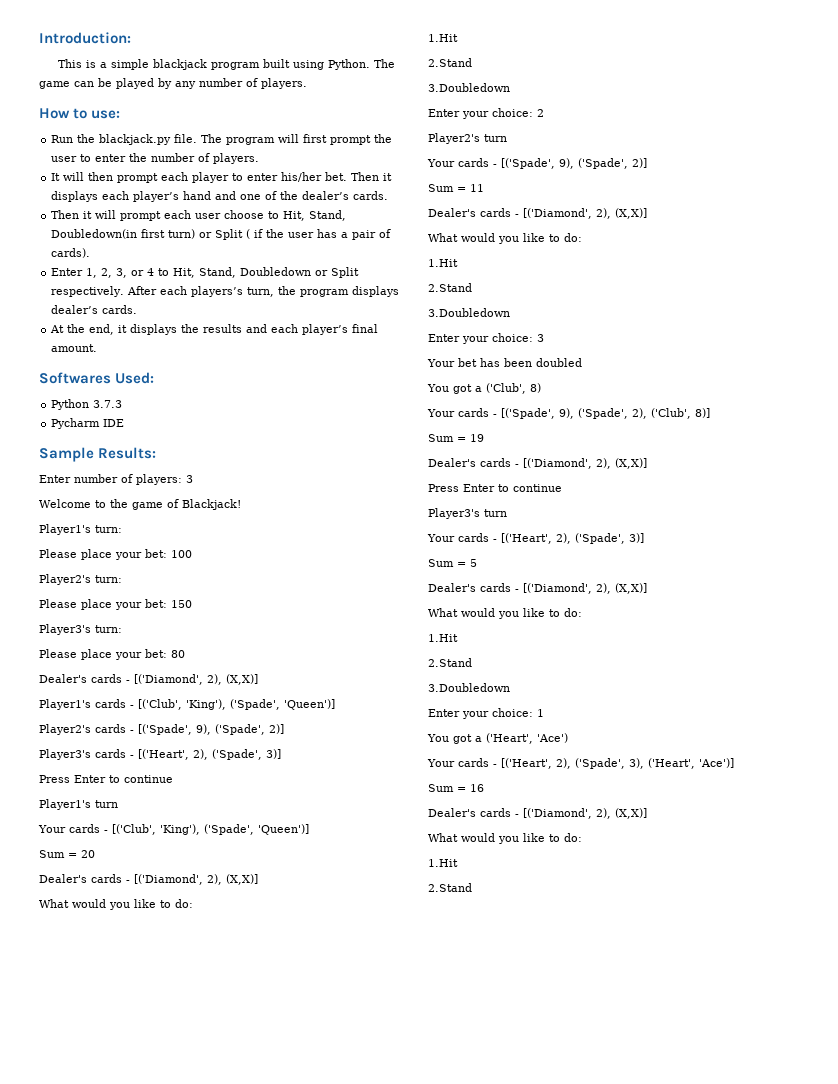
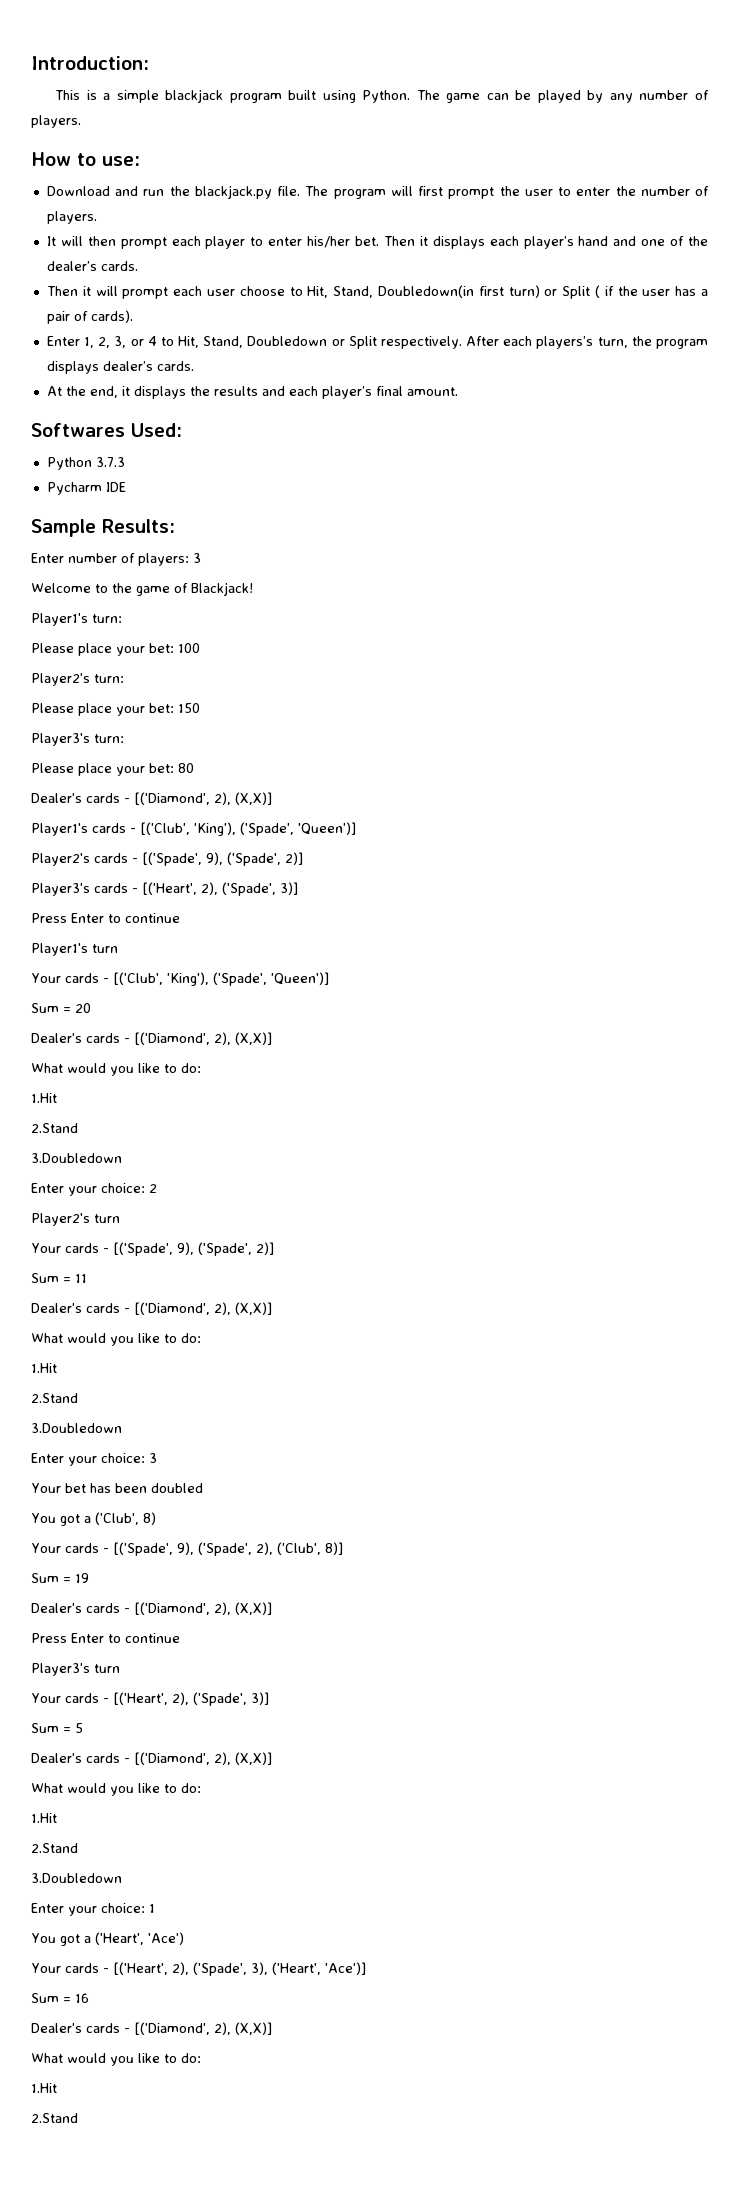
[51,135,74,143] Run -> [46,186,165,196] Download and run

